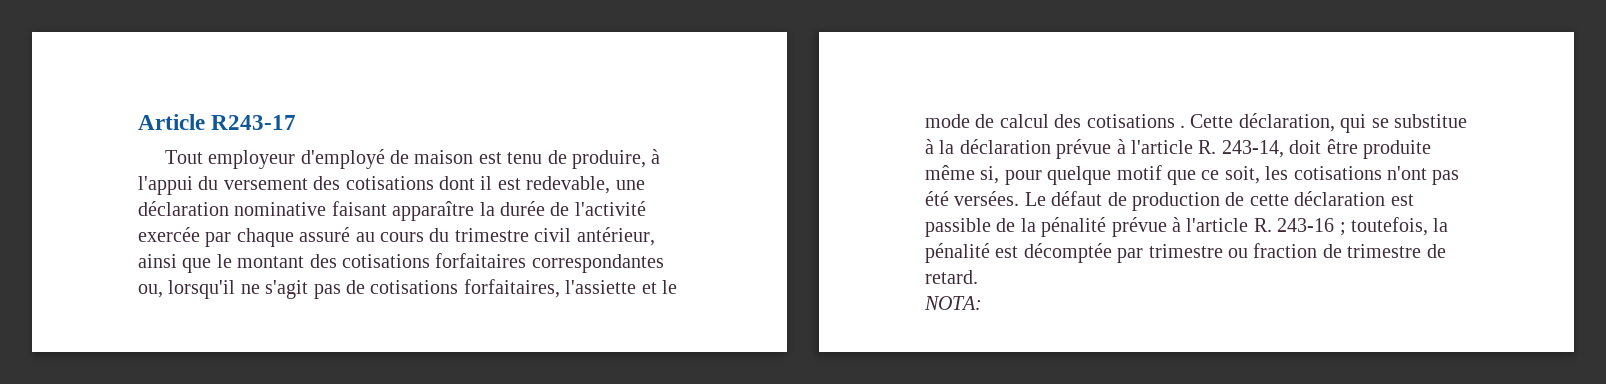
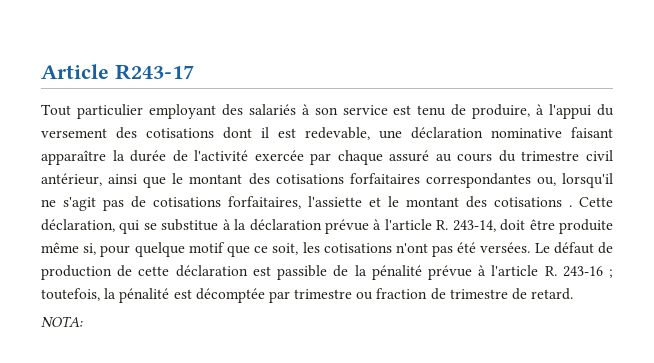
[208,149,474,169] employeur d'employé de maison -> [76,104,388,119] particulier employant des salariés à son service
[925,114,1049,128] mode de calcul -> [406,197,459,207] montant

